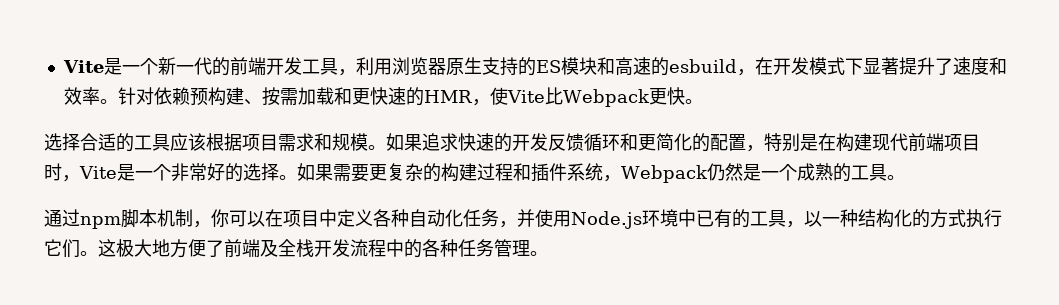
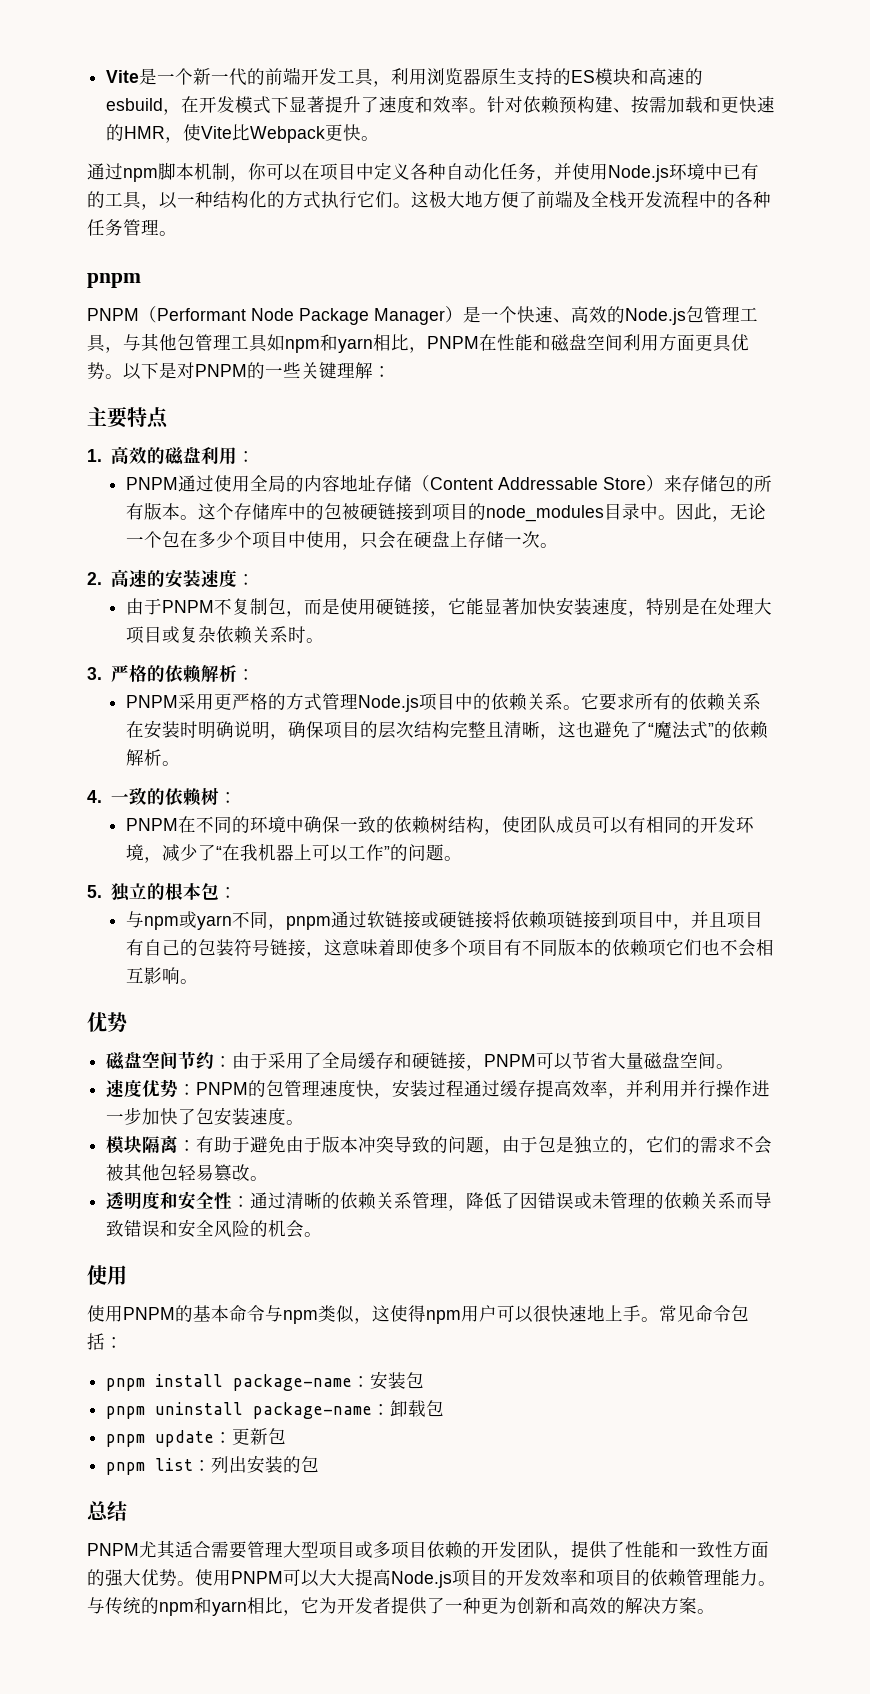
[44,133,980,152] [44,163,905,183] // 选择合适的工具应该根据项目需求和规模。如果追求快速的开发反馈循环和更简化的配置，特别是在构建现代前端项目时，Vite是一个非常好的选择。如果需要更复杂的构建过程和插件系统，Webpack仍然是一个成熟的工具。 -> (380, 138) none
(548, 253) none -> [87,273,141,288] [87,306,758,325] [87,333,749,353] [87,362,391,380] [87,407,169,429] [87,446,255,465] [125,475,772,492] [125,502,766,522] [125,531,558,550] [87,569,255,588] [125,597,772,617] [125,626,324,644] [87,664,255,683] [125,693,761,712] [125,720,768,740] [125,749,180,766] [87,787,237,806] [125,816,754,835] [125,843,462,863] [87,883,237,902] [125,911,763,930] [125,938,774,958] [125,967,198,984] [87,1012,127,1032] [106,1051,735,1071] [106,1079,771,1099] [106,1107,305,1126] [106,1135,773,1155] [106,1163,269,1182] [106,1191,773,1211] [106,1219,323,1238] [87,1265,127,1285] [87,1305,749,1324] [87,1333,123,1350] [106,1371,425,1391] [106,1400,445,1419] [106,1428,287,1447] [106,1455,320,1475] [87,1501,127,1521] [87,1540,769,1560] [87,1568,776,1588] [87,1596,715,1616] // pnpm // PNPM（Performant Node Package Manager）是一个快速、高效的Node.js包管理工具，与其他包管理工具如npm和yarn相比，PNPM在性能和磁盘空间利用方面更具优势。以下是对PNPM的一些关键理解： // 主要特点 // 1.高效的磁盘利用： // PNPM通过使用全局的内容地址存储（Content Addressable Store）来存储包的所有版本。这个存储库中的包被硬链接到项目的node_modules目录中。因此，无论一个包在多少个项目中使用，只会在硬盘上存储一次。 // 2.高速的安装速度： // 由于PNPM不复制包，而是使用硬链接，它能显著加快安装速度，特别是在处理大项目或复杂依赖关系时。 // 3.严格的依赖解析： // PNPM采用更严格的方式管理Node.js项目中的依赖关系。它要求所有的依赖关系在安装时明确说明，确保项目的层次结构完整且清晰，这也避免了“魔法式”的依赖解析。 // 4.一致的依赖树： // PNPM在不同的环境中确保一致的依赖树结构，使团队成员可以有相同的开发环境，减少了“在我机器上可以工作”的问题。 // 5.独立的根本包： // 与npm或yarn不同，pnpm通过软链接或硬链接将依赖项链接到项目中，并且项目有自己的包装符号链接，这意味着即使多个项目有不同版本的依赖项它们也不会相互影响。 // 优势 // 磁盘空间节约：由于采用了全局缓存和硬链接，PNPM可以节省大量磁盘空间。 // 速度优势：PNPM的包管理速度快，安装过程通过缓存提高效率，并利用并行操作进一步加快了包安装速度。 // 模块隔离：有助于避免由于版本冲突导致的问题，由于包是独立的，它们的需求不会被其他包轻易篡改。 // 透明度和安全性：通过清晰的依赖关系管理，降低了因错误或未管理的依赖关系而导致错误和安全风险的机会。 // 使用 // 使用PNPM的基本命令与npm类似，这使得npm用户可以很快速地上手。常见命令包括： // pnpm install package-name：安装包 // pnpm uninstall package-name：卸载包 // pnpm update：更新包 // pnpm list：列出安装的包 // 总结 // PNPM尤其适合需要管理大型项目或多项目依赖的开发团队，提供了性能和一致性方面的强大优势。使用PNPM可以大大提高Node.js项目的开发效率和项目的依赖管理能力。与传统的npm和yarn相比，它为开发者提供了一种更为创新和高效的解决方案。

